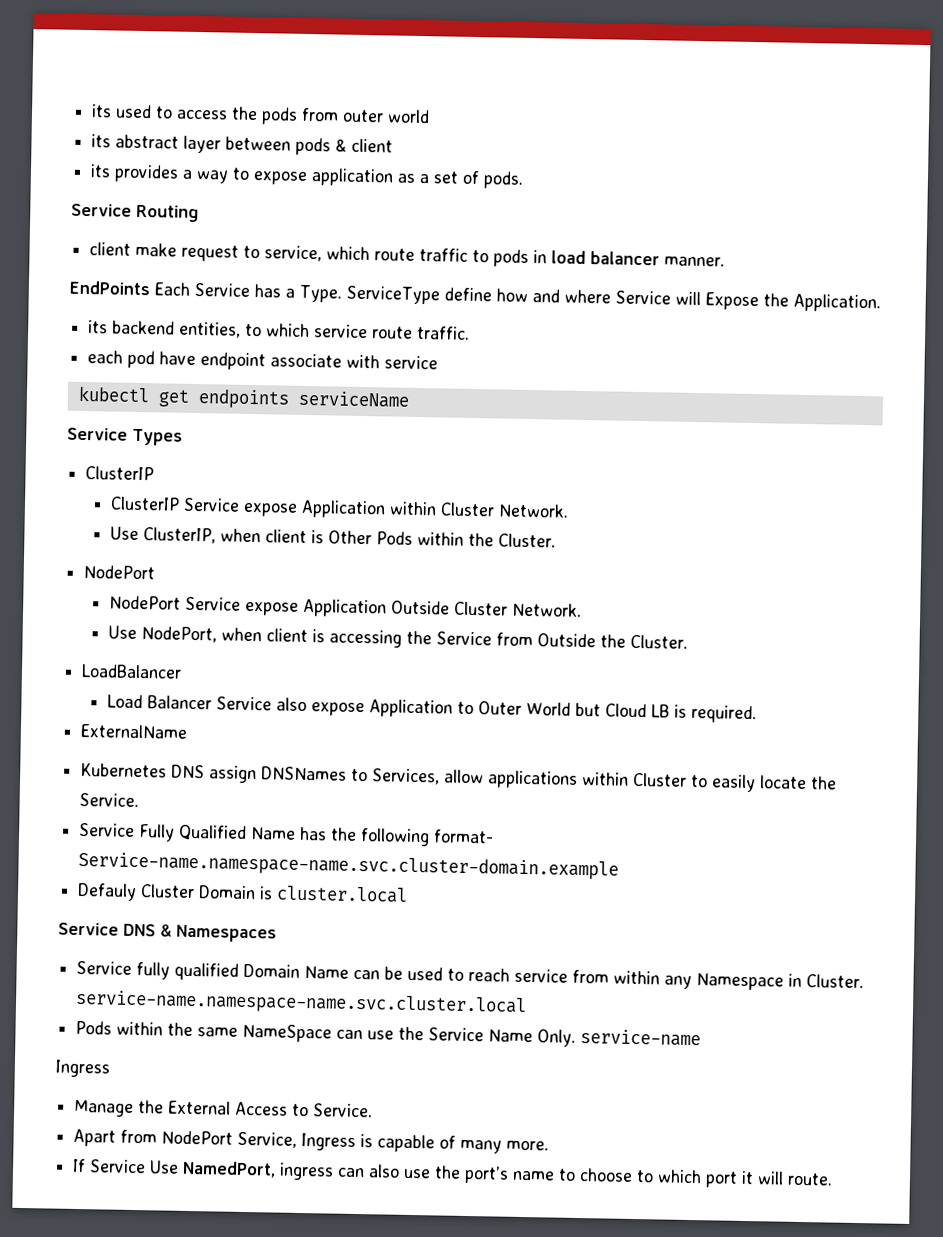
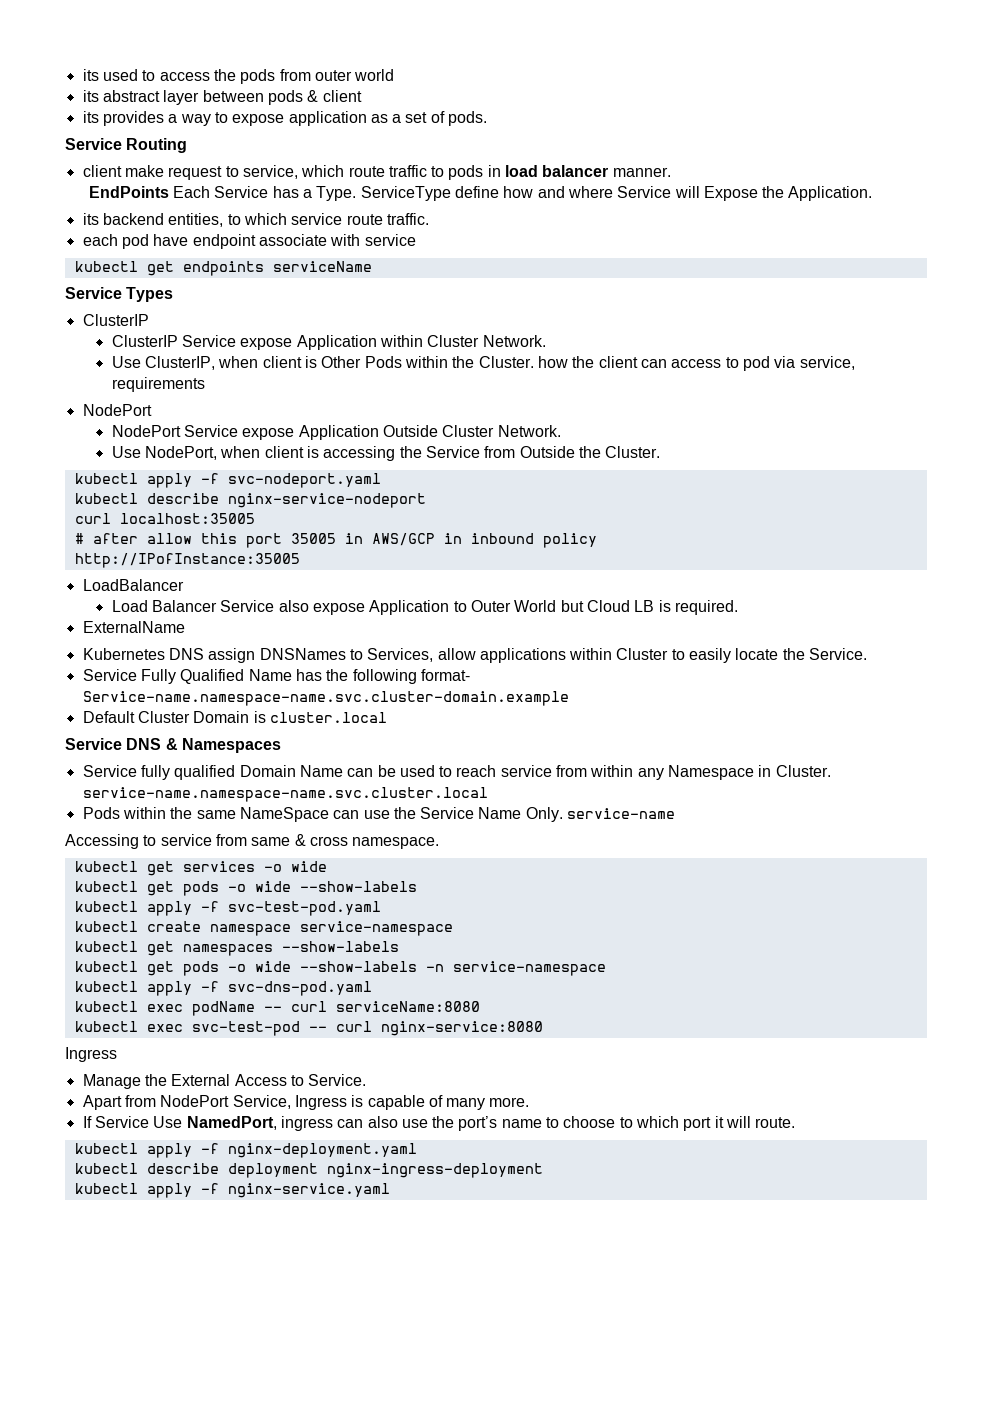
(557, 540) none -> [537,356,855,371] [111,377,205,392] how the client can access to pod via service, requirements
(689, 641) none -> [74,473,381,488] [74,493,426,508] [74,513,255,524] [74,533,597,548] [74,553,300,568] // kubectl apply -f svc-nodeport.yaml // kubectl describe nginx-service-nodeport // curl localhost:35005 // # after allow this port 35005 in AWS/GCP in inbound policy // http://IPofInstance:35005
[77,882,138,902] Defauly -> [82,711,135,723] Default
(702, 1038) none -> [65,834,440,849] [74,861,327,876] [74,881,417,896] [74,901,381,916] [74,921,453,936] [74,941,399,956] [74,961,606,976] [74,981,372,996] [74,1001,480,1016] [74,1021,543,1036] // Accessing to service from same & cross namespace. // kubectl get services -o wide // kubectl get pods -o wide --show-labels // kubectl apply -f svc-test-pod.yaml // kubectl create namespace service-namespace // kubectl get namespaces --show-labels // kubectl get pods -o wide --show-labels -n service-namespace // kubectl apply -f svc-dns-pod.yaml // kubectl exec podName -- curl serviceName:8080 // kubectl exec svc-test-pod -- curl nginx-service:8080
(834, 1179) none -> [74,1143,417,1158] [74,1163,543,1178] [74,1183,390,1198] // kubectl apply -f nginx-deployment.yaml // kubectl describe deployment nginx-ingress-deployment // kubectl apply -f nginx-service.yaml

